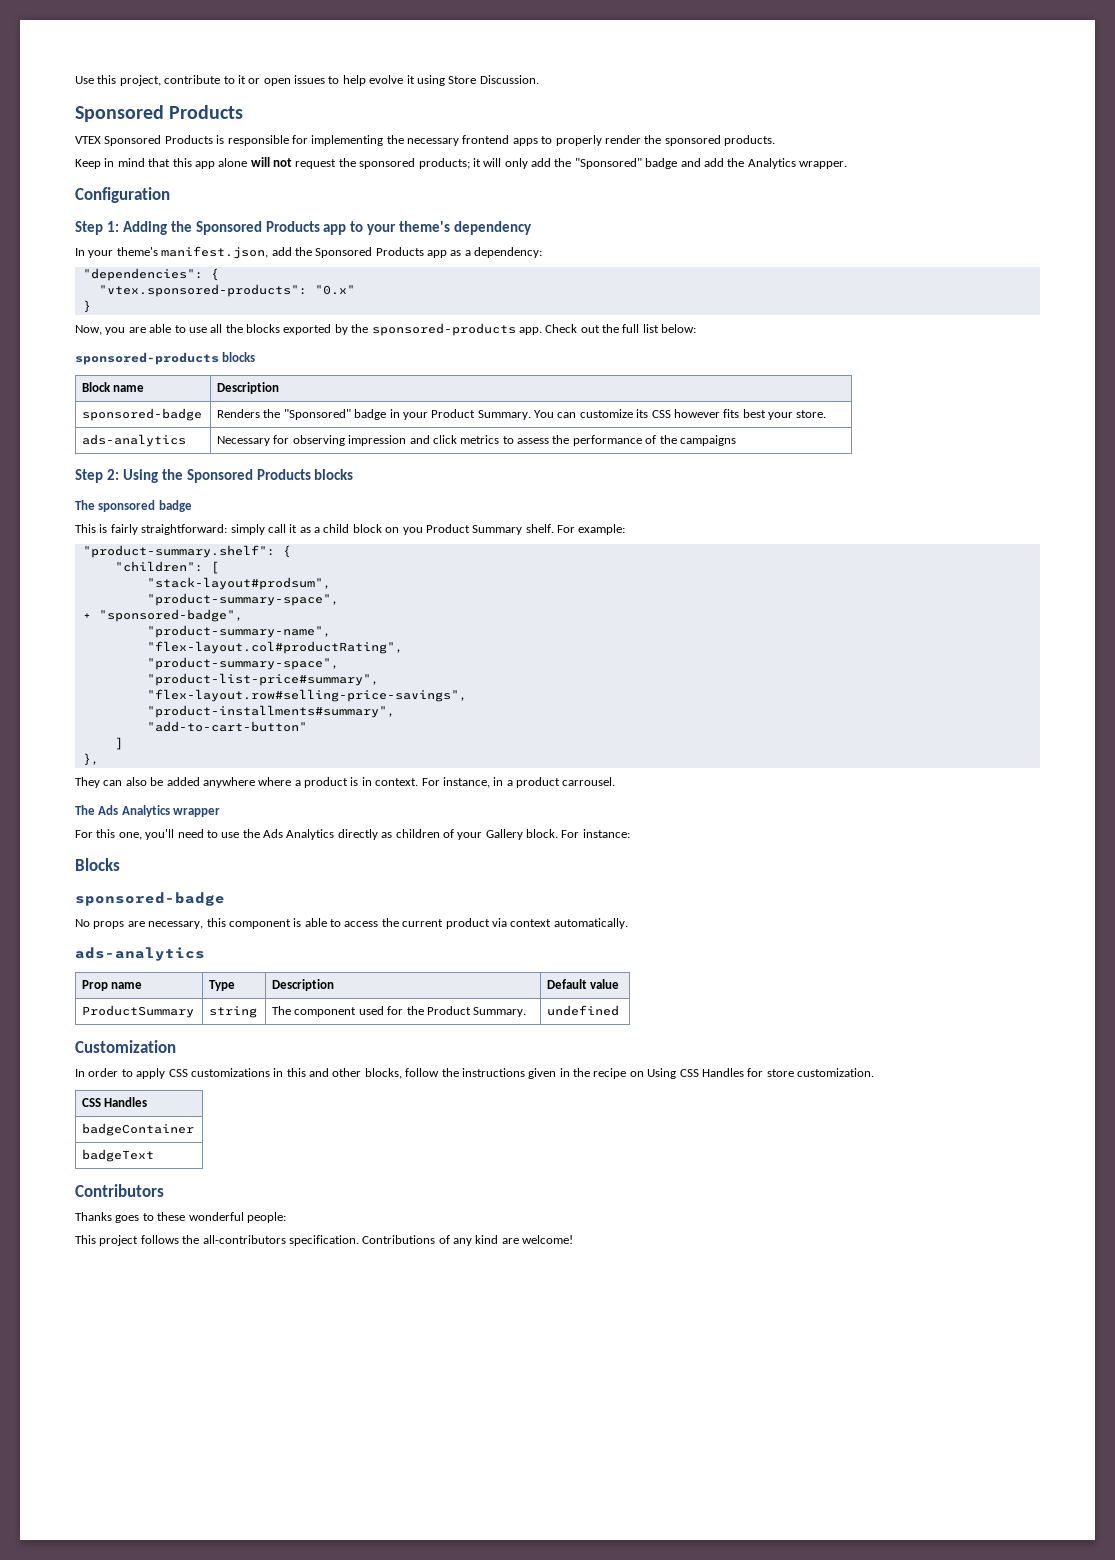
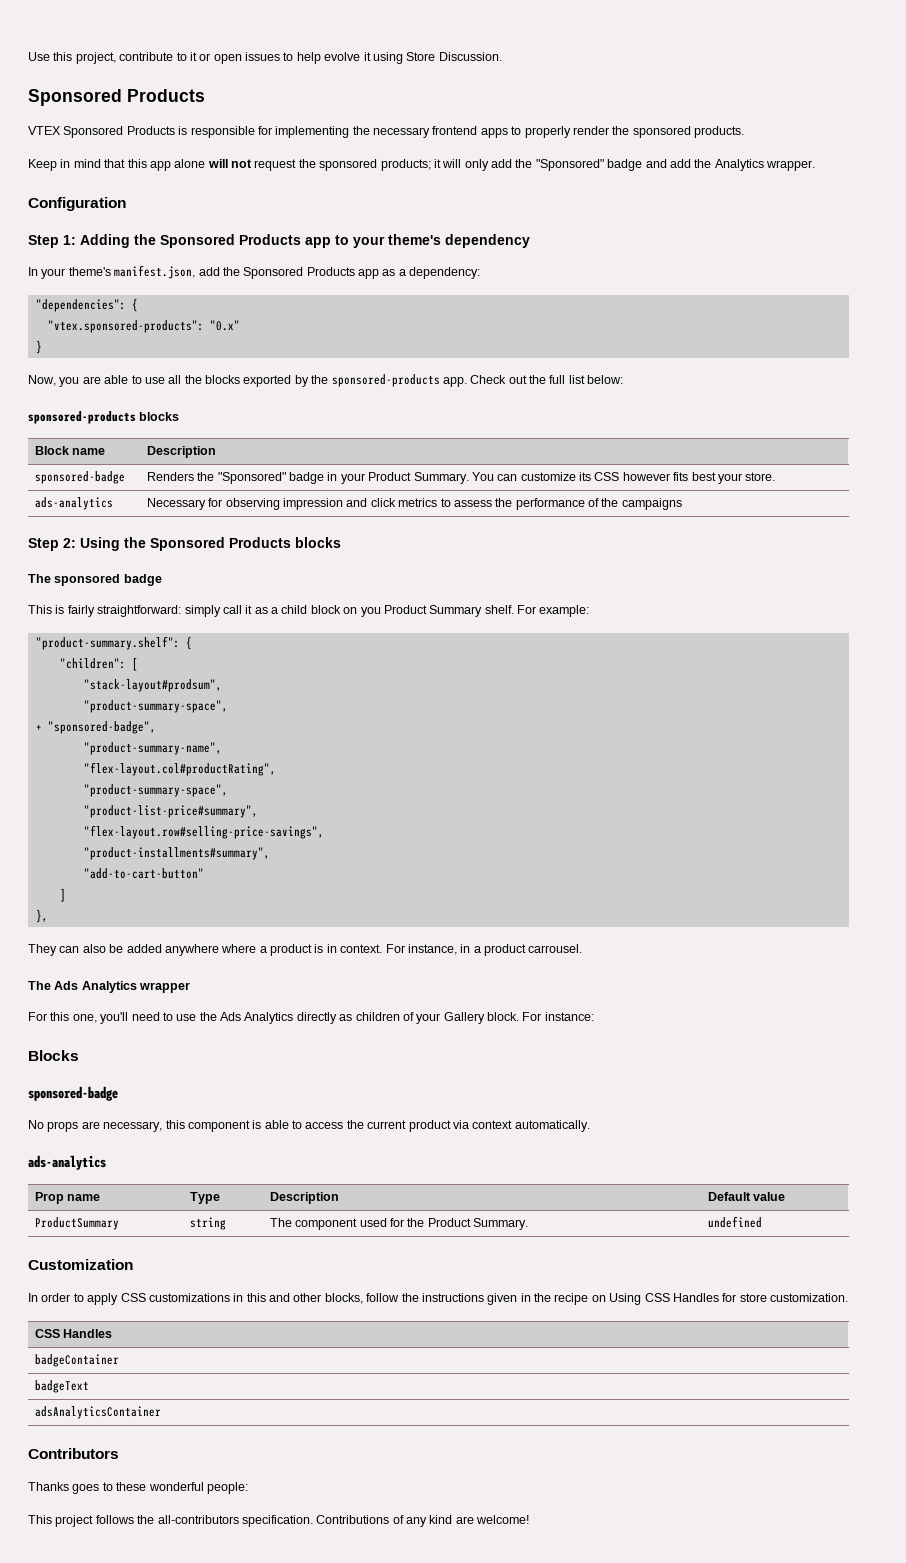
(155, 1155) none -> [34,1406,161,1419] // adsAnalyticsContainer

